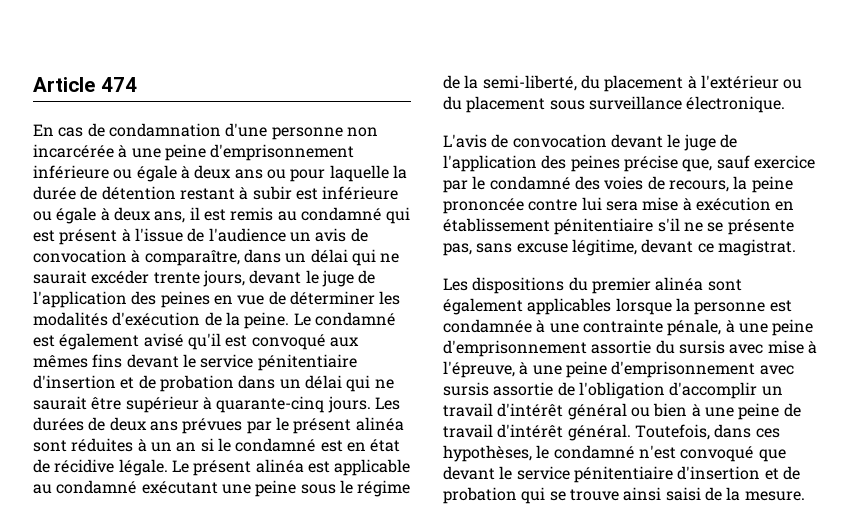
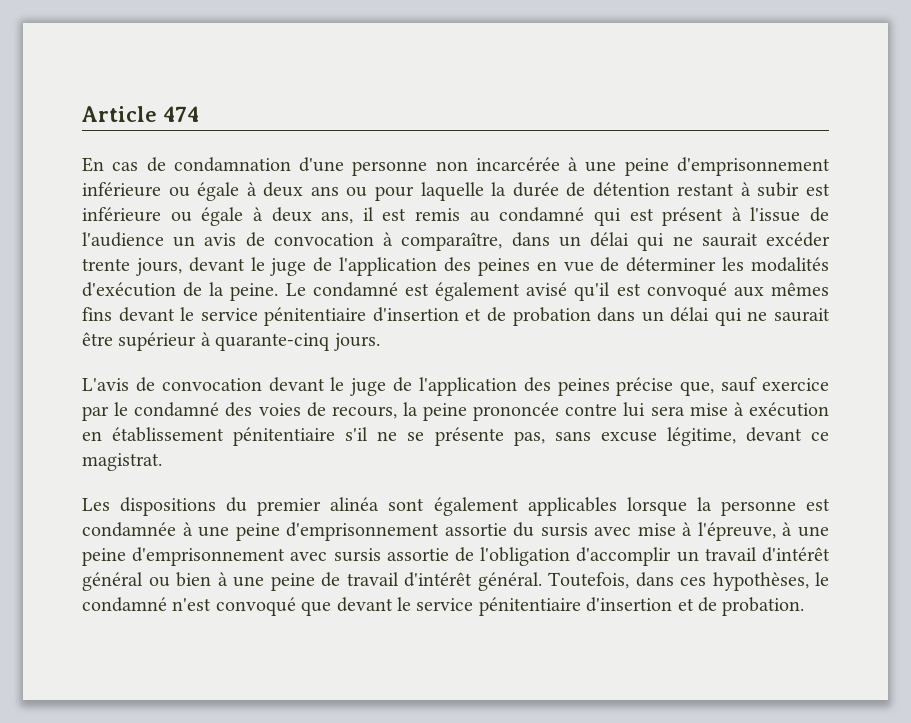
[374,397,400,410] [33,417,404,434] [33,438,401,452] [33,459,411,476] [33,480,411,497] [443,75,803,92] [443,96,786,113] Les durées de deux ans prévues par le présent alinéa sont réduites à un an si le condamné est en état de récidive légale. Le présent alinéa est applicable au condamné exécutant une peine sous le régime de la semi-liberté, du placement à l'extérieur ou du placement sous surveillance électronique. -> (380, 342) none
[582,319,768,336] contrainte pénale, à une -> (230, 531) none
[443,487,805,504] probation qui se trouve ainsi saisi de la mesure. -> [722,597,805,616] probation.

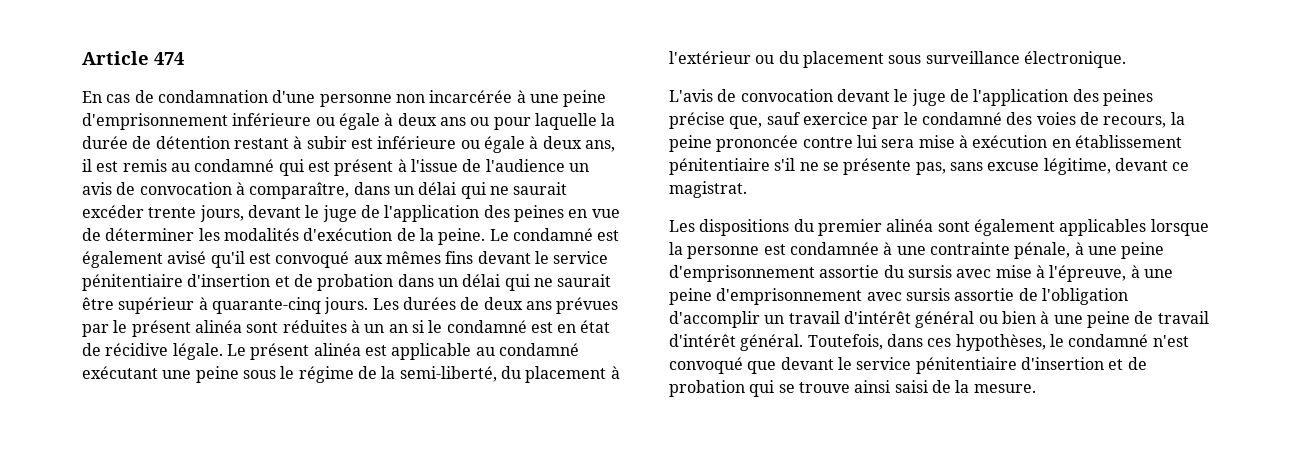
(380, 342) none -> [372,297,619,314] [82,320,611,337] [82,343,579,360] [82,366,620,383] [669,51,1126,68] Les durées de deux ans prévues par le présent alinéa sont réduites à un an si le condamné est en état de récidive légale. Le présent alinéa est applicable au condamné exécutant une peine sous le régime de la semi-liberté, du placement à l'extérieur ou du placement sous surveillance électronique.
(230, 531) none -> [929,242,1117,259] contrainte pénale, à une
[722,597,805,616] probation. -> [669,380,1036,397] probation qui se trouve ainsi saisi de la mesure.

